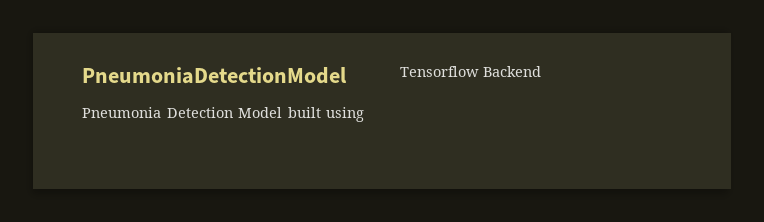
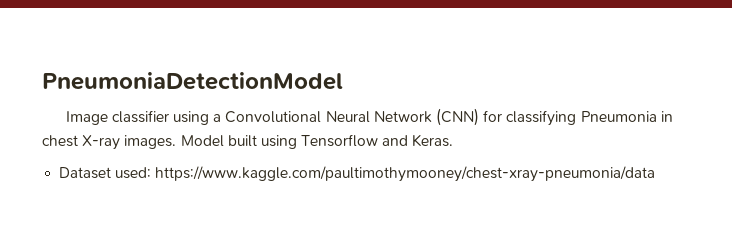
[82,107,364,122] [400,66,541,77] Pneumonia Detection Model built using Tensorflow Backend -> [65,108,673,126] [42,134,454,150] [59,166,656,182] Image classifier using a Convolutional Neural Network (CNN) for classifying Pneumonia in chest X-ray images. Model built using Tensorflow and Keras. // Dataset used: https://www.kaggle.com/paultimothymooney/chest-xray-pneumonia/data

